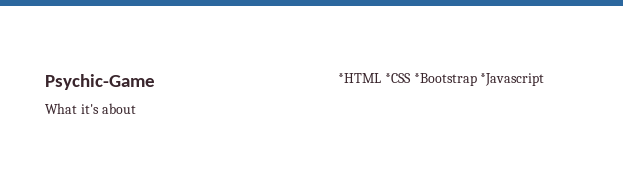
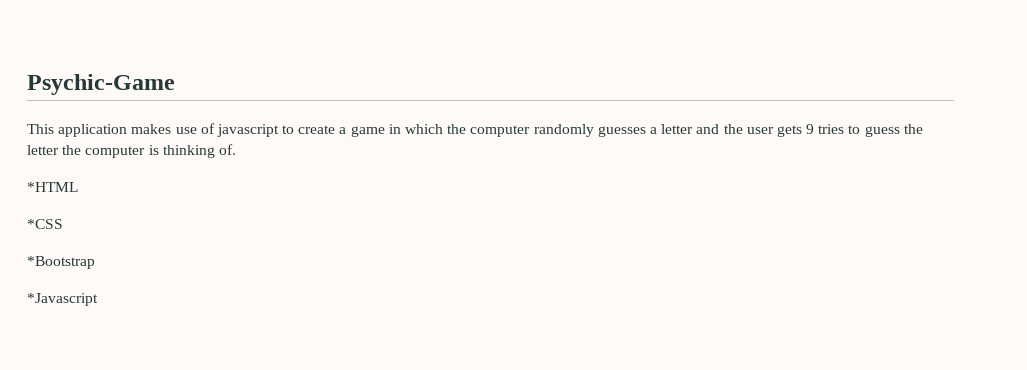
[45,103,136,114] What it's about -> [27,123,923,137] [27,144,236,158] This application makes use of javascript to create a game in which the computer randomly guesses a letter and the user gets 9 tries to guess the letter the computer is thinking of.
(381, 78) none -> (78, 187) //
(411, 78) none -> (63, 224) //
(477, 79) none -> (95, 262) //

